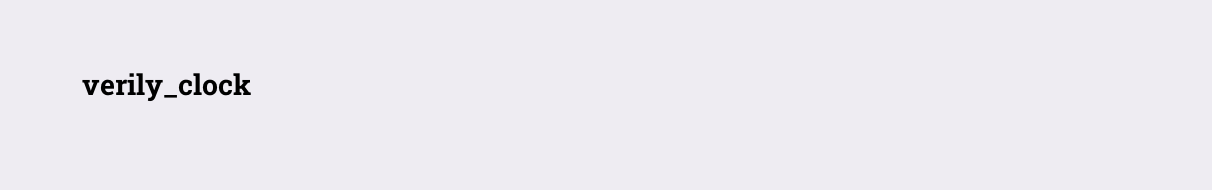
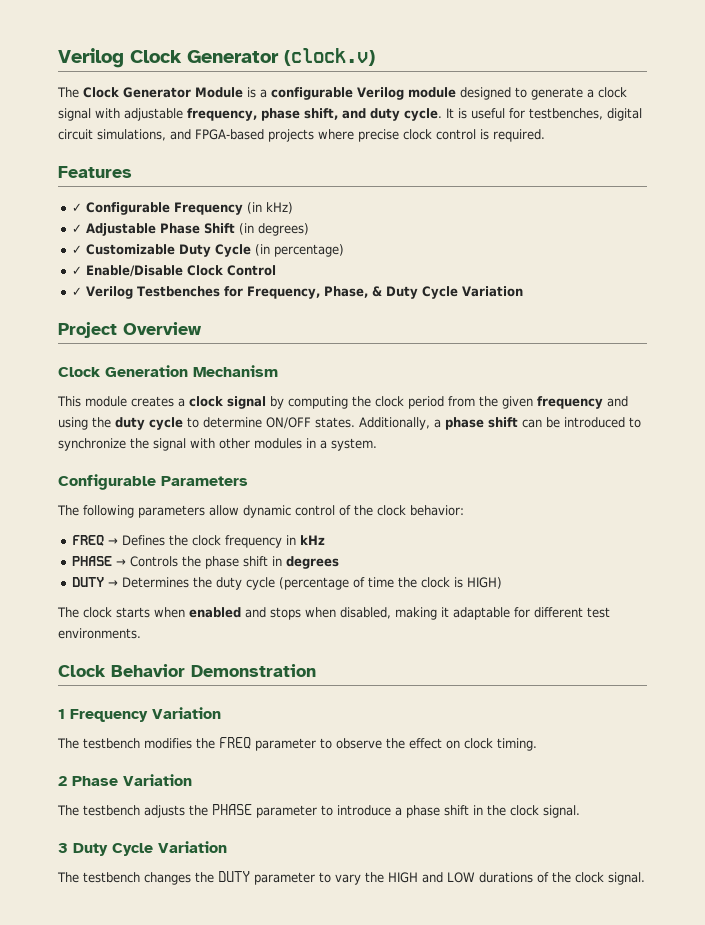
[82,73,251,102] verily_clock -> [58,48,375,68] [57,87,627,100] [58,108,642,121] [58,129,545,142] [58,166,132,178] [72,202,294,215] [72,223,310,236] [72,244,345,257] [72,265,277,277] [72,286,524,299] [58,322,202,338] [58,365,278,377] [57,396,628,409] [58,417,641,430] [58,438,377,451] [58,474,248,490] [57,505,464,518] [72,535,326,548] [72,556,340,569] [72,577,503,590] [57,607,610,620] [58,628,141,639] [58,664,316,677] [58,707,221,722] [57,737,537,751] [58,774,192,786] [57,804,580,818] [58,841,227,856] [57,871,645,885] Verilog Clock Generator (clock.v) // The Clock Generator Module is a configurable Verilog module designed to generate a clock signal with adjustable frequency, phase shift, and duty cycle. It is useful for testbenches, digital circuit simulations, and FPGA-based projects where precise clock control is required. // Features // ✓ Configurable Frequency (in kHz) // ✓ Adjustable Phase Shift (in degrees) // ✓ Customizable Duty Cycle (in percentage) // ✓ Enable/Disable Clock Control // ✓ Verilog Testbenches for Frequency, Phase, & Duty Cycle Variation // Project Overview // Clock Generation Mechanism // This module creates a clock signal by computing the clock period from the given frequency and using the duty cycle to determine ON/OFF states. Additionally, a phase shift can be introduced to synchronize the signal with other modules in a system. // Configurable Parameters // The following parameters allow dynamic control of the clock behavior: // FREQ → Defines the clock frequency in kHz // PHASE → Controls the phase shift in degrees // DUTY → Determines the duty cycle (percentage of time the clock is HIGH) // The clock starts when enabled and stops when disabled, making it adaptable for different test environments. // Clock Behavior Demonstration // 1 Frequency Variation // The testbench modifies the FREQ parameter to observe the effect on clock timing. // 2 Phase Variation // The testbench adjusts the PHASE parameter to introduce a phase shift in the clock signal. // 3 Duty Cycle Variation // The testbench changes the DUTY parameter to vary the HIGH and LOW durations of the clock signal.

